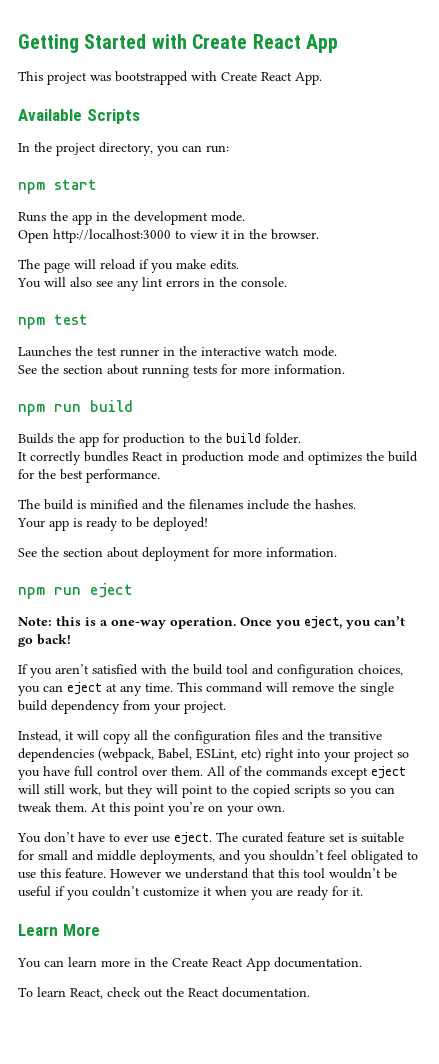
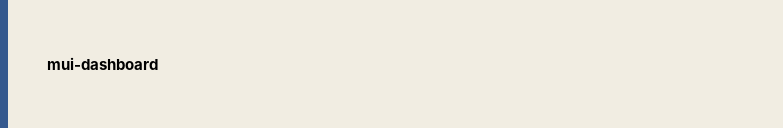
[18,34,338,53] [18,71,322,85] [18,109,140,124] [18,142,229,156] [18,179,97,194] [18,211,245,225] [18,229,319,243] [18,259,239,273] [17,277,287,291] [18,314,88,329] [18,346,337,357] [18,364,345,378] [18,400,133,416] [18,433,301,447] [18,451,418,465] [18,469,160,483] [18,499,356,510] [17,517,208,531] [18,547,337,561] [18,583,133,599] [18,616,405,629] [18,634,71,647] [18,664,403,678] [18,682,394,696] [18,700,226,714] [18,730,382,744] [18,748,409,762] [18,766,406,780] [18,784,395,798] [18,802,285,816] [17,832,404,845] [18,850,418,864] [18,868,397,879] [18,886,363,900] [18,924,100,936] [17,957,362,971] [18,987,310,999] Getting Started with Create React App // This project was bootstrapped with Create React App. // Available Scripts // In the project directory, you can run: // npm start // Runs the app in the development mode. // Open http://localhost:3000 to view it in the browser. // The page will reload if you make edits. // You will also see any lint errors in the console. // npm test // Launches the test runner in the interactive watch mode. // See the section about running tests for more information. // npm run build // Builds the app for production to the build folder. // It correctly bundles React in production mode and optimizes the build for the best performance. // The build is minified and the filenames include the hashes. // Your app is ready to be deployed! // See the section about deployment for more information. // npm run eject // Note: this is a one-way operation. Once you eject, you can’t go back! // If you aren’t satisfied with the build tool and configuration choices, you can eject at any time. This command will remove the single build dependency from your project. // Instead, it will copy all the configuration files and the transitive dependencies (webpack, Babel, ESLint, etc) right into your project so you have full control over them. All of the commands except eject will still work, but they will point to the copied scripts so you can tweak them. At this point you’re on your own. // You don’t have to ever use eject. The curated feature set is suitable for small and middle deployments, and you shouldn’t feel obligated to use this feature. However we understand that this tool wouldn’t be useful if you couldn’t customize it when you are ready for it. // Learn More // You can learn more in the Create React App documentation. // To learn React, check out the React documentation. -> [47,57,158,70] mui-dashboard

